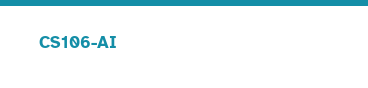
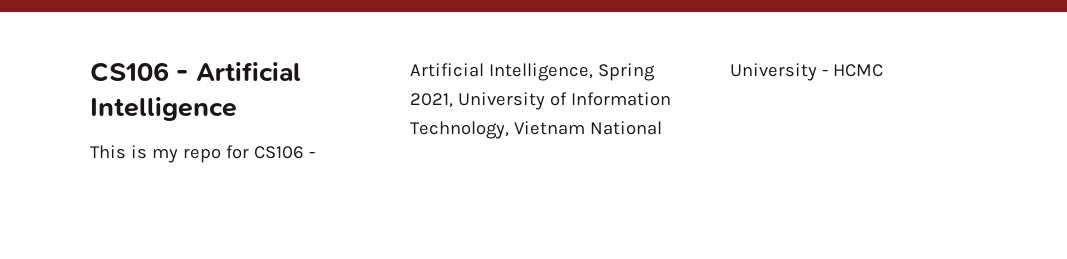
[39,36,117,48] CS106-AI -> [90,62,301,82] [90,97,237,121] [90,145,315,163] [410,63,655,81] [410,92,671,110] [410,121,662,139] [730,63,883,81] CS106 - Artificial Intelligence // This is my repo for CS106 - Artificial Intelligence, Spring 2021, University of Information Technology, Vietnam National University - HCMC

